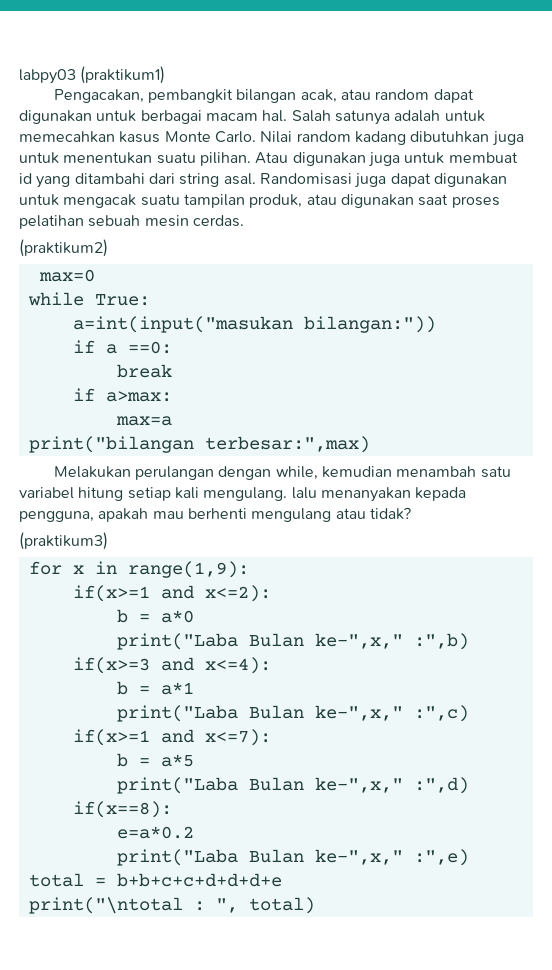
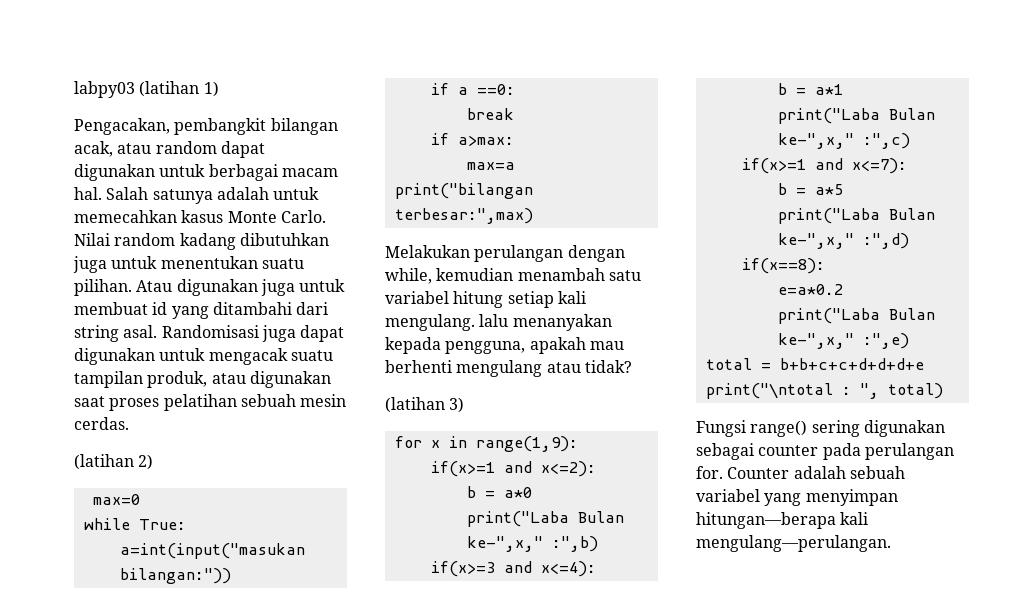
[80,66,166,84] (praktikum1) -> [139,81,219,97] (latihan 1)
[19,239,108,257] (praktikum2) -> [74,454,154,470] (latihan 2)
[19,532,108,550] (praktikum3) -> [385,397,465,413] (latihan 3)
(315, 905) none -> [696,420,945,437] [696,443,954,460] [696,466,905,479] [696,489,898,506] [696,512,869,529] [696,535,891,552] // Fungsi range() sering digunakan sebagai counter pada perulangan for. Counter adalah sebuah variabel yang menyimpan hitungan—berapa kali mengulang—perulangan.

